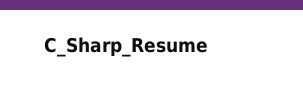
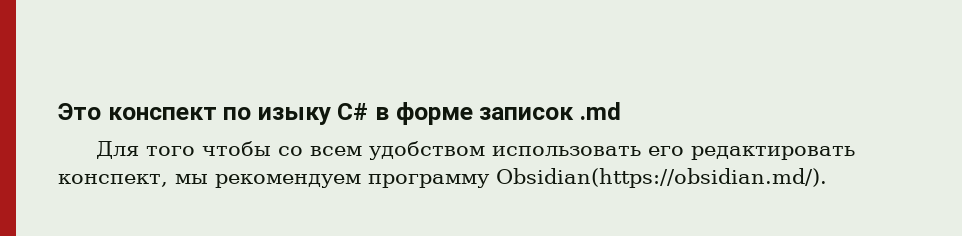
[44,37,208,57] C_Sharp_Resume -> [58,102,621,125] [96,141,856,160] [58,168,827,188] Это конспект по изыку C# в форме записок .md // Для того чтобы со всем удобством использовать его редактировать конспект, мы рекомендуем программу Obsidian(https://obsidian.md/).

